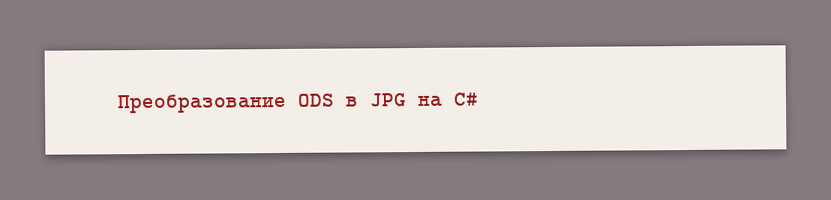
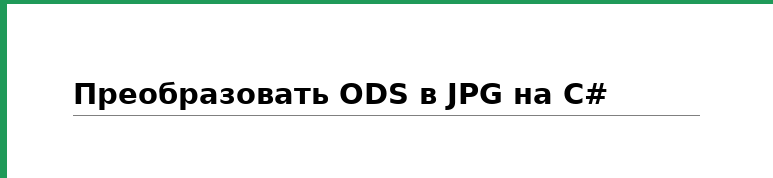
[117,93,287,114] Преобразование -> [73,81,329,110] Преобразовать

